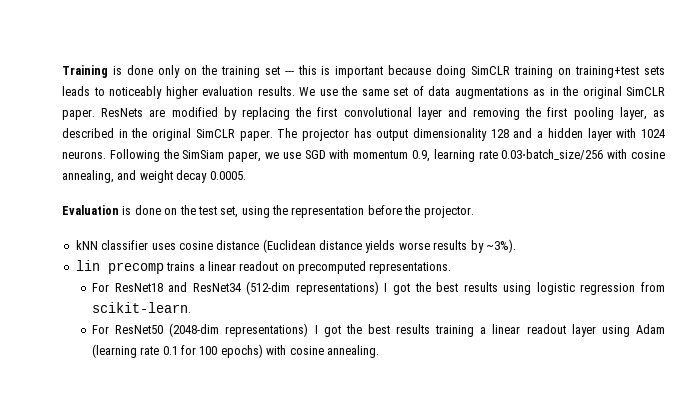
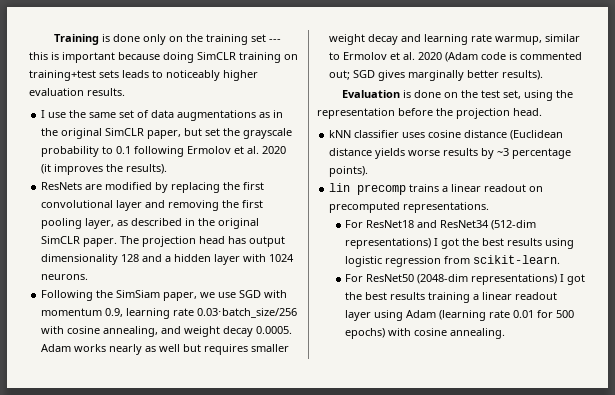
[299,87,315,96] We -> [41,110,46,118] // I
[62,109,95,120] paper. -> [147,128,293,139] [41,146,287,157] [41,164,168,175] paper, but set the grayscale probability to 0.1 following Ermolov et al. 2020 (it improves the results). //
[301,129,349,141] projector -> [142,236,226,247] projection head
(106, 155) none -> (89, 277) //
(246, 175) none -> [41,344,290,355] [329,34,581,45] [329,52,583,62] [329,70,544,81] Adam works nearly as well but requires smaller weight decay and learning rate warmup, similar to Ermolov et al. 2020 (Adam code is commented out; SGD gives marginally better results).
[423,206,474,218] projector. -> [456,108,542,119] projection head.
[485,239,516,253] ~3%). -> [497,148,572,159] [329,166,369,177] ~3 percentage points).
[162,345,218,355] 0.1 for 100 -> [513,310,575,318] 0.01 for 500

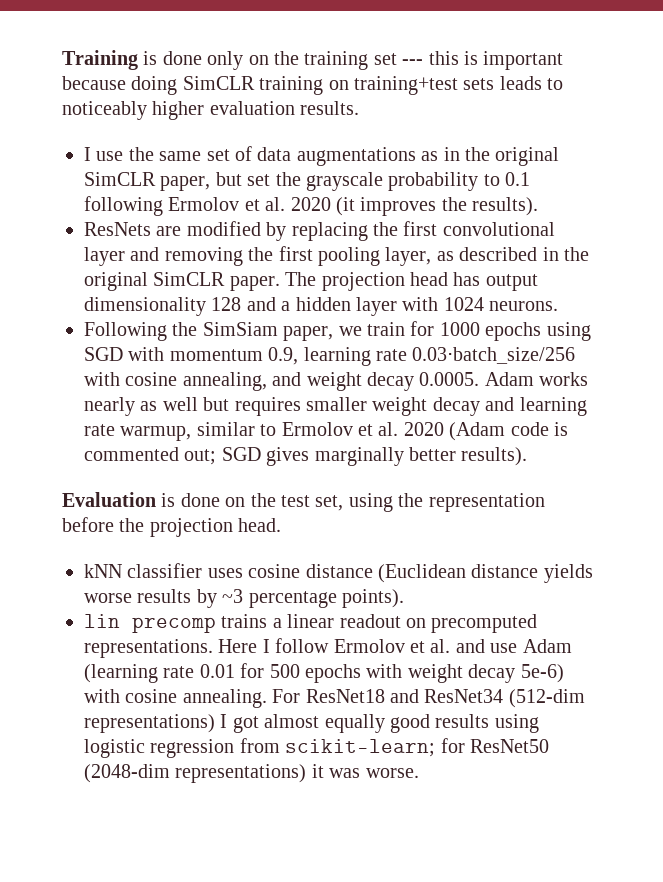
[218,292,237,298] use -> [367,321,591,341] train for 1000 epochs using
(490, 207) // -> [218,638,572,653] [84,663,564,683] [84,689,267,708] Here I follow Ermolov et al. and use Adam (learning rate 0.01 for 500 epochs with weight decay 5e-6) with cosine annealing.
[462,238,505,246] the best -> [264,714,430,733] almost equally good
[473,255,561,264] [345,274,364,282] scikit-learn. // For -> [285,738,465,757] scikit-learn; for
[560,274,586,285] [345,292,558,303] [345,310,575,321] [345,328,506,339] I got the best results training a linear readout layer using Adam (learning rate 0.01 for 500 epochs) with cosine annealing. -> [311,764,419,778] it was worse.

